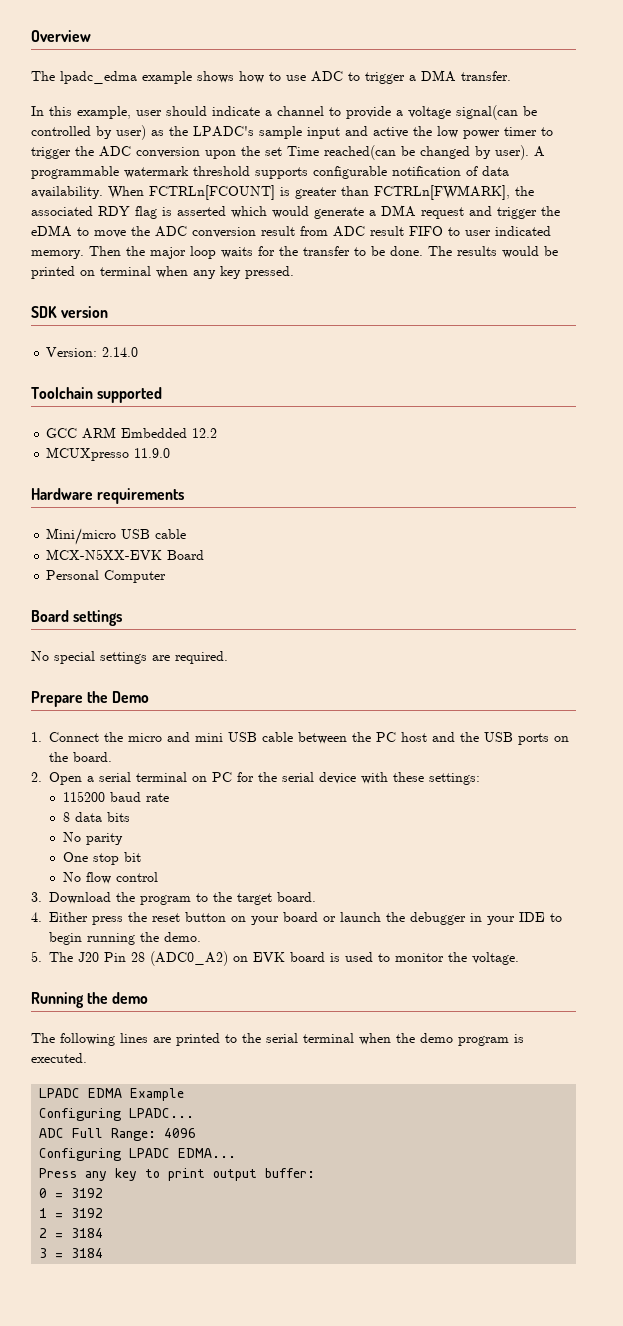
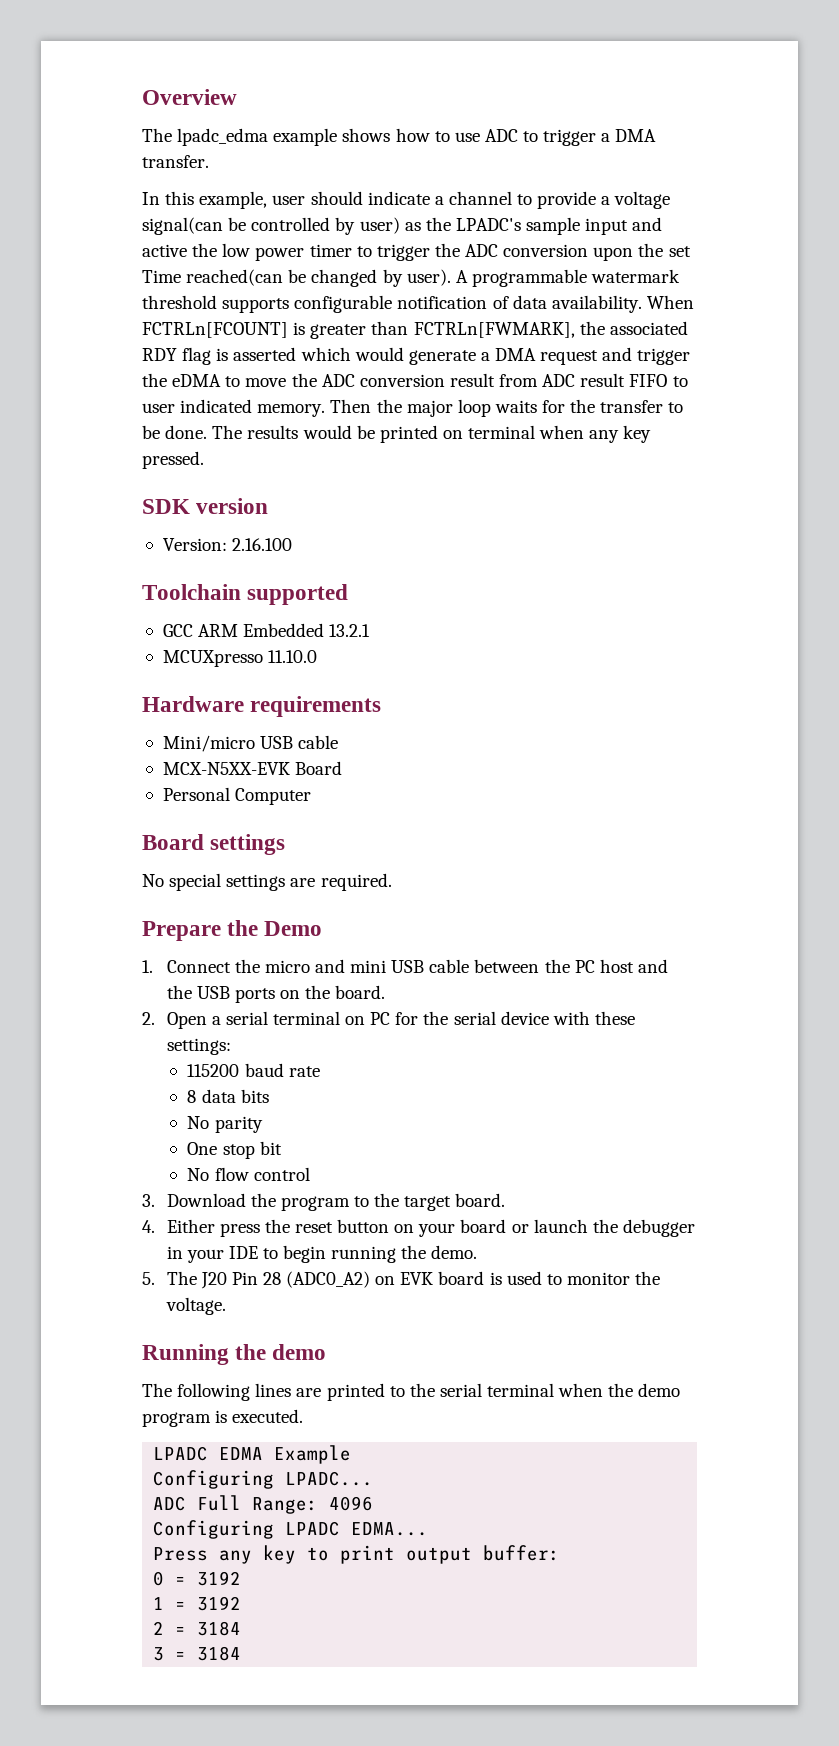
[102,347,139,357] 2.14.0 -> [232,538,293,551] 2.16.100
[192,428,218,438] 12.2 -> [329,624,371,637] 13.2.1
[134,448,171,458] 11.9.0 -> [268,650,318,663] 11.10.0

